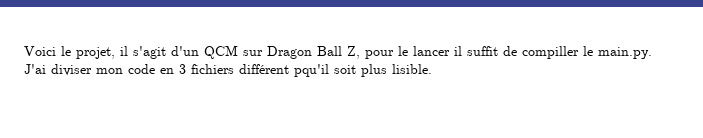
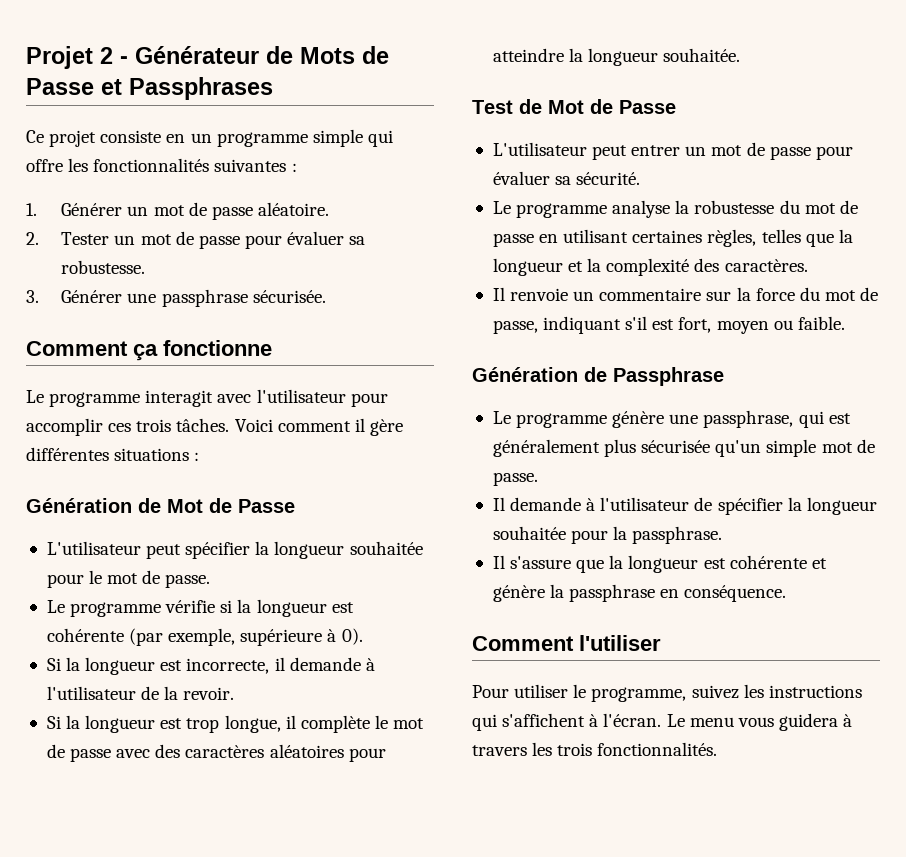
[24,45,652,59] [24,64,432,77] Voici le projet, il s'agit d'un QCM sur Dragon Ball Z, pour le lancer il suffit de compiller le main.py. J'ai diviser mon code en 3 fichiers différent pqu'il soit plus lisible. -> [26,46,389,69] [26,77,273,100] [26,129,393,147] [26,158,297,172] [26,202,330,220] [26,231,366,249] [61,260,146,274] [26,289,326,307] [26,340,272,361] [26,389,388,407] [26,418,403,436] [26,447,200,461] [26,498,295,513] [46,541,423,559] [46,570,211,588] [46,599,354,617] [46,628,363,646] [46,657,375,675] [46,686,235,700] [46,715,425,733] [46,744,386,762] [492,48,741,66] [472,99,676,114] [492,142,853,160] [492,171,641,185] [492,200,858,218] [492,229,853,247] [492,258,808,276] [492,287,879,301] [492,316,845,334] [472,367,724,386] [492,410,851,428] [492,439,875,457] [492,472,538,486] [492,497,877,515] [492,526,723,544] [492,555,827,573] [492,584,787,602] [472,635,661,651] [472,684,862,702] [472,713,853,731] [472,742,718,756] Projet 2 - Générateur de Mots de Passe et Passphrases // Ce projet consiste en un programme simple qui offre les fonctionnalités suivantes : // 1. Générer un mot de passe aléatoire. // 2. Tester un mot de passe pour évaluer sa robustesse. // 3. Générer une passphrase sécurisée. // Comment ça fonctionne // Le programme interagit avec l'utilisateur pour accomplir ces trois tâches. Voici comment il gère différentes situations : // Génération de Mot de Passe // L'utilisateur peut spécifier la longueur souhaitée pour le mot de passe. // Le programme vérifie si la longueur est cohérente (par exemple, supérieure à 0). // Si la longueur est incorrecte, il demande à l'utilisateur de la revoir. // Si la longueur est trop longue, il complète le mot de passe avec des caractères aléatoires pour atteindre la longueur souhaitée. // Test de Mot de Passe // L'utilisateur peut entrer un mot de passe pour évaluer sa sécurité. // Le programme analyse la robustesse du mot de passe en utilisant certaines règles, telles que la longueur et la complexité des caractères. // Il renvoie un commentaire sur la force du mot de passe, indiquant s'il est fort, moyen ou faible. // Génération de Passphrase // Le programme génère une passphrase, qui est généralement plus sécurisée qu'un simple mot de passe. // Il demande à l'utilisateur de spécifier la longueur souhaitée pour la passphrase. // Il s'assure que la longueur est cohérente et génère la passphrase en conséquence. // Comment l'utiliser // Pour utiliser le programme, suivez les instructions qui s'affichent à l'écran. Le menu vous guidera à travers les trois fonctionnalités.

